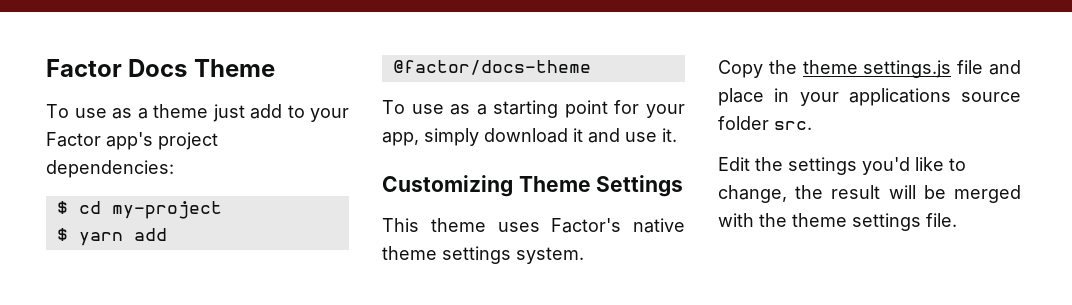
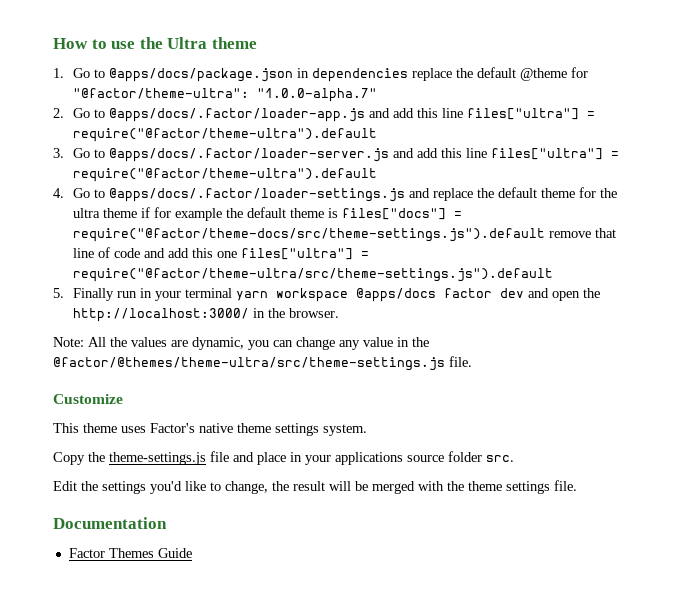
[46,59,275,77] [46,104,349,122] [46,132,218,150] [46,160,174,178] [56,201,222,219] [56,228,167,246] [392,60,591,75] [382,100,685,118] [382,128,677,146] [382,175,684,197] Factor Docs Theme // To use as a theme just add to your Factor app's project dependencies: // $ cd my-project // $ yarn add @factor/docs-theme // To use as a starting point for your app, simply download it and use it. // Customizing Theme Settings -> [53,37,257,49] [53,67,589,82] [73,88,378,102] [53,108,596,122] [73,128,378,142] [53,148,620,162] [73,168,378,182] [53,187,618,202] [73,207,463,221] [73,228,617,242] [73,247,370,260] [73,268,554,282] [53,288,601,302] [73,308,340,322] [53,337,429,350] [53,356,472,371] [53,394,123,404] How to use the Ultra theme // 1. Go to @apps/docs/package.json in dependencies replace the default @theme for "@factor/theme-ultra": "1.0.0-alpha.7" // 2. Go to @apps/docs/.factor/loader-app.js and add this line files["ultra"] = require("@factor/theme-ultra").default // 3. Go to @apps/docs/.factor/loader-server.js and add this line files["ultra"] = require("@factor/theme-ultra").default // 4. Go to @apps/docs/.factor/loader-settings.js and replace the default theme for the ultra theme if for example the default theme is files["docs"] = require("@factor/theme-docs/src/theme-settings.js").default remove that line of code and add this one files["ultra"] = require("@factor/theme-ultra/src/theme-settings.js").default // 5. Finally run in your terminal yarn workspace @apps/docs factor dev and open the http://localhost:3000/ in the browser. // Note: All the values are dynamic, you can change any value in the @factor/@themes/theme-ultra/src/theme-settings.js file. // Customize
[802,60,952,78] theme settings.js -> [109,452,206,465] theme-settings.js
(957, 220) none -> [53,517,167,529] [68,548,192,558] // Documentation // Factor Themes Guide

